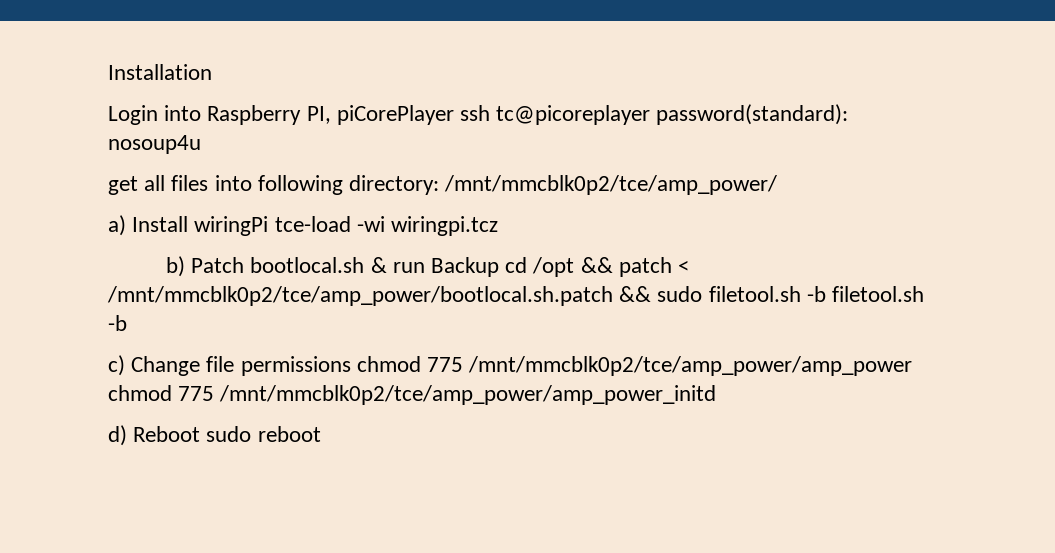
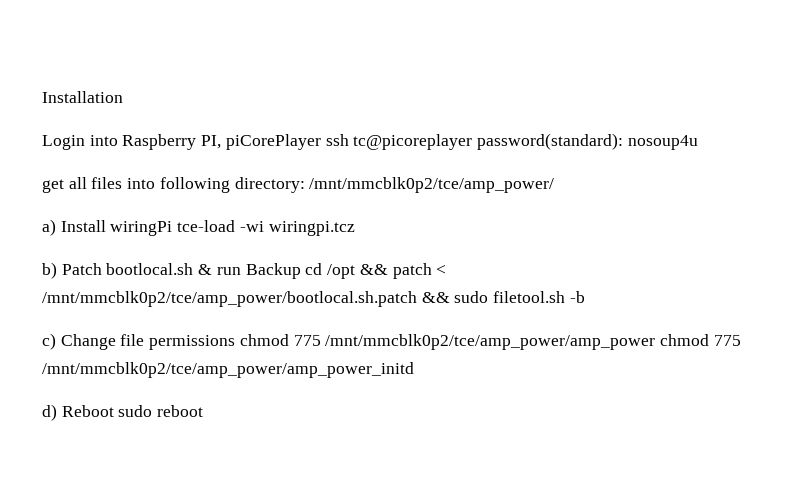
[832,286,925,302] [108,315,127,331] filetool.sh -b -> (585, 297) none

